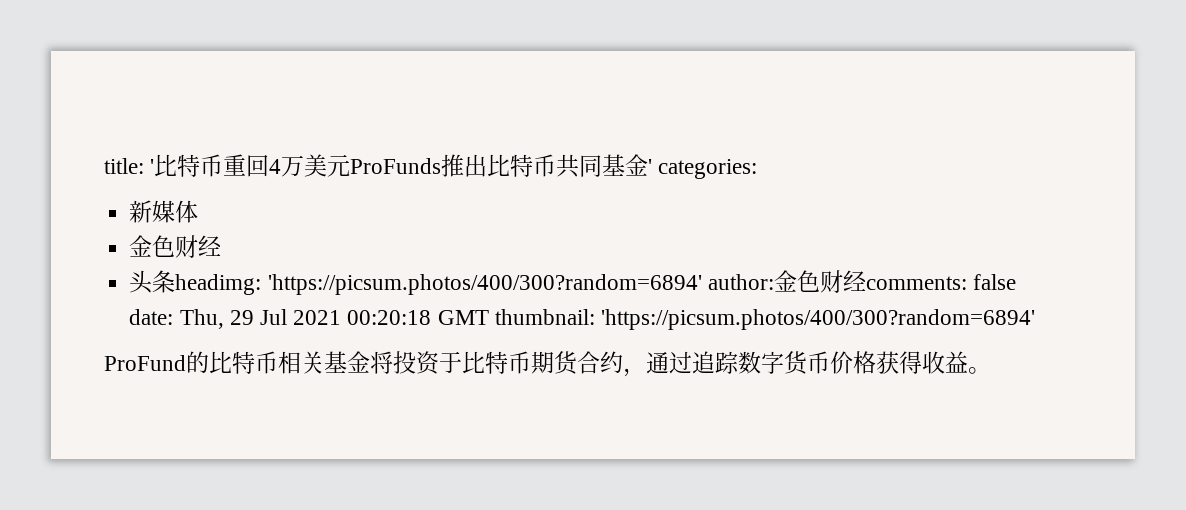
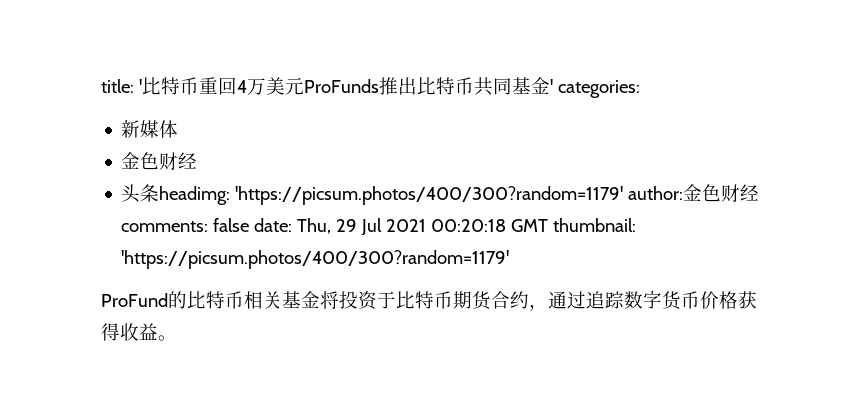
[267,274,702,295] 'https://picsum.photos/400/300?random=6894' -> [235,186,624,205] 'https://picsum.photos/400/300?random=1179'
[600,309,1035,330] 'https://picsum.photos/400/300?random=6894' -> [121,250,510,269] 'https://picsum.photos/400/300?random=1179'

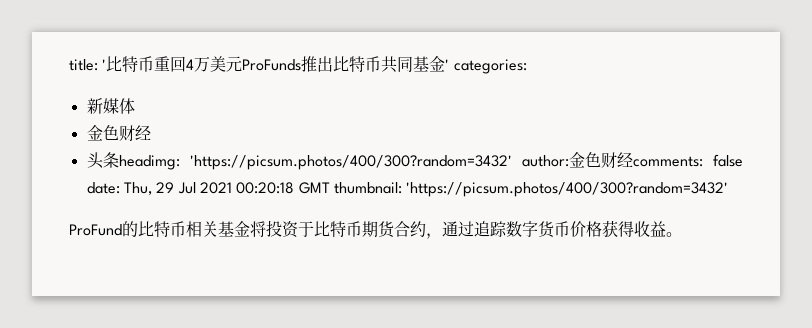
[235,186,624,205] 'https://picsum.photos/400/300?random=1179' -> [189,155,512,170] 'https://picsum.photos/400/300?random=3432'
[121,250,510,269] 'https://picsum.photos/400/300?random=1179' -> [406,182,729,197] 'https://picsum.photos/400/300?random=3432'

